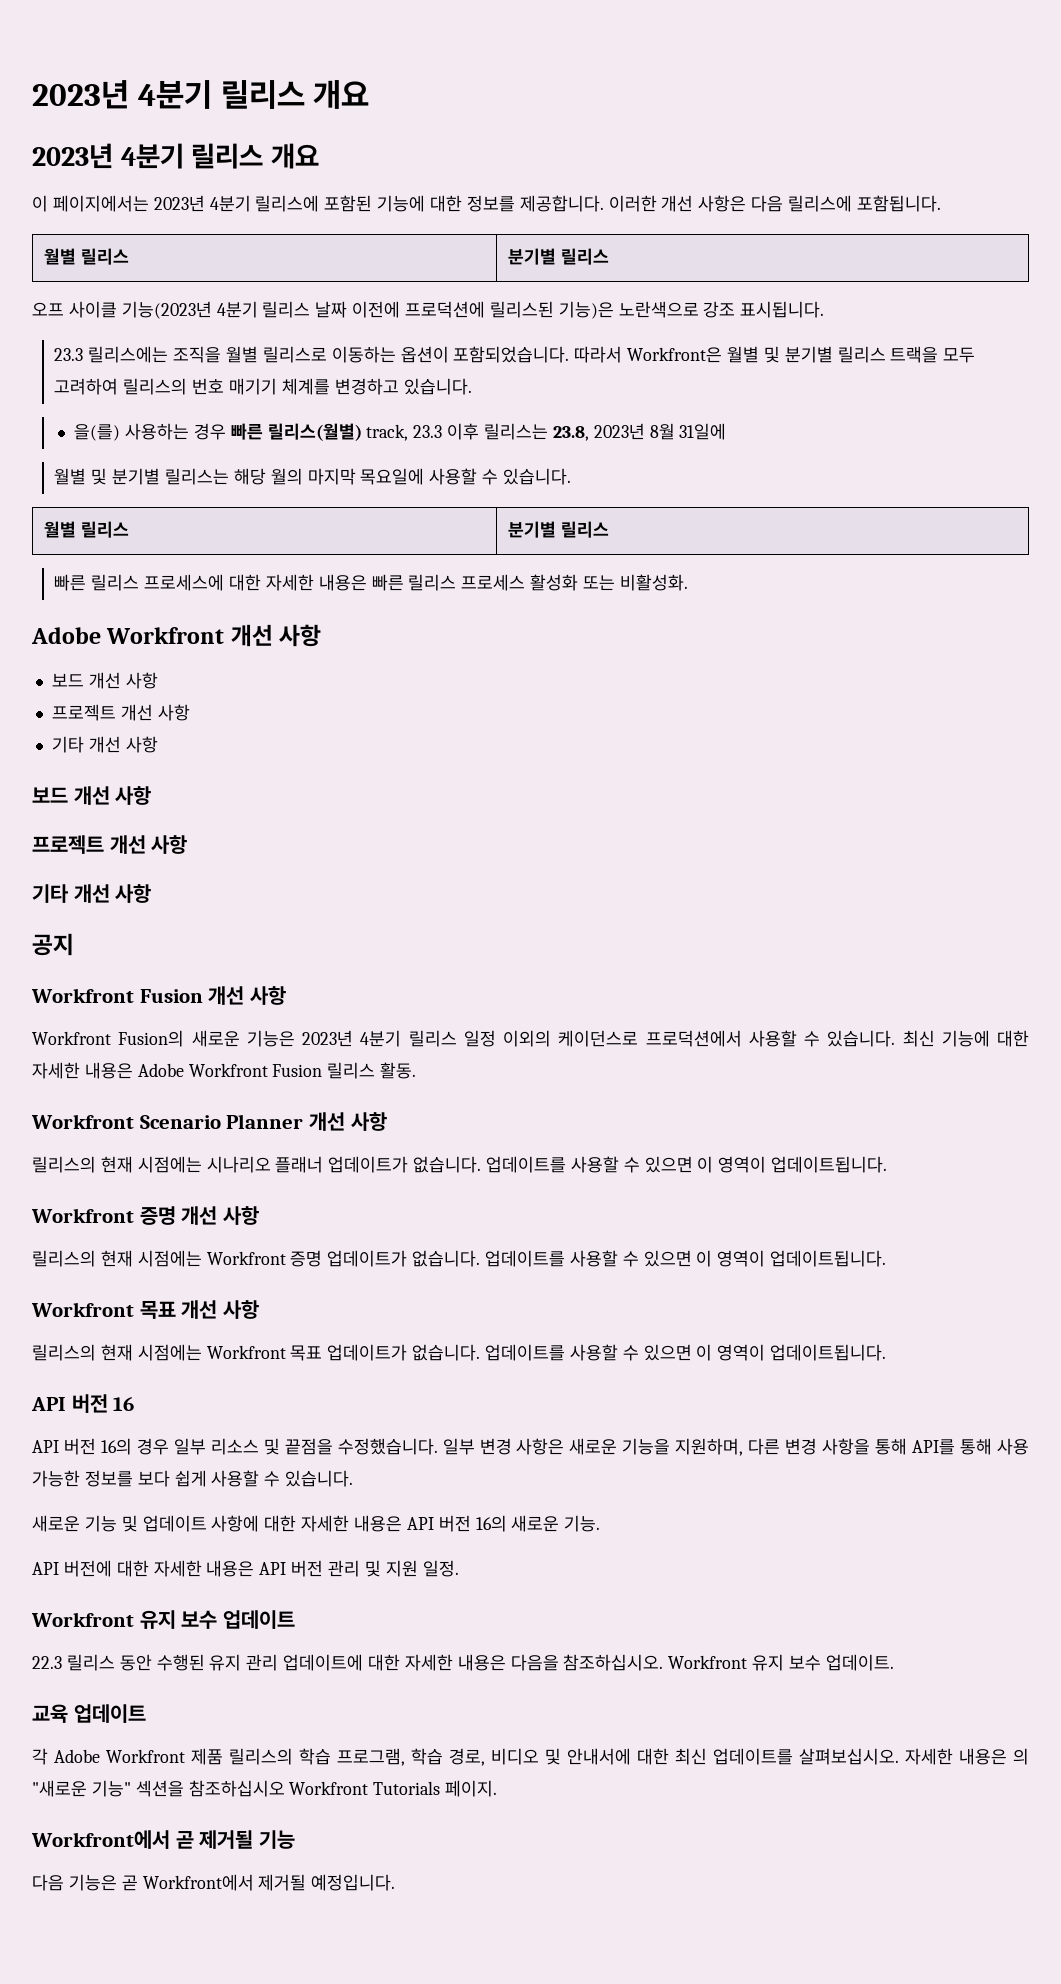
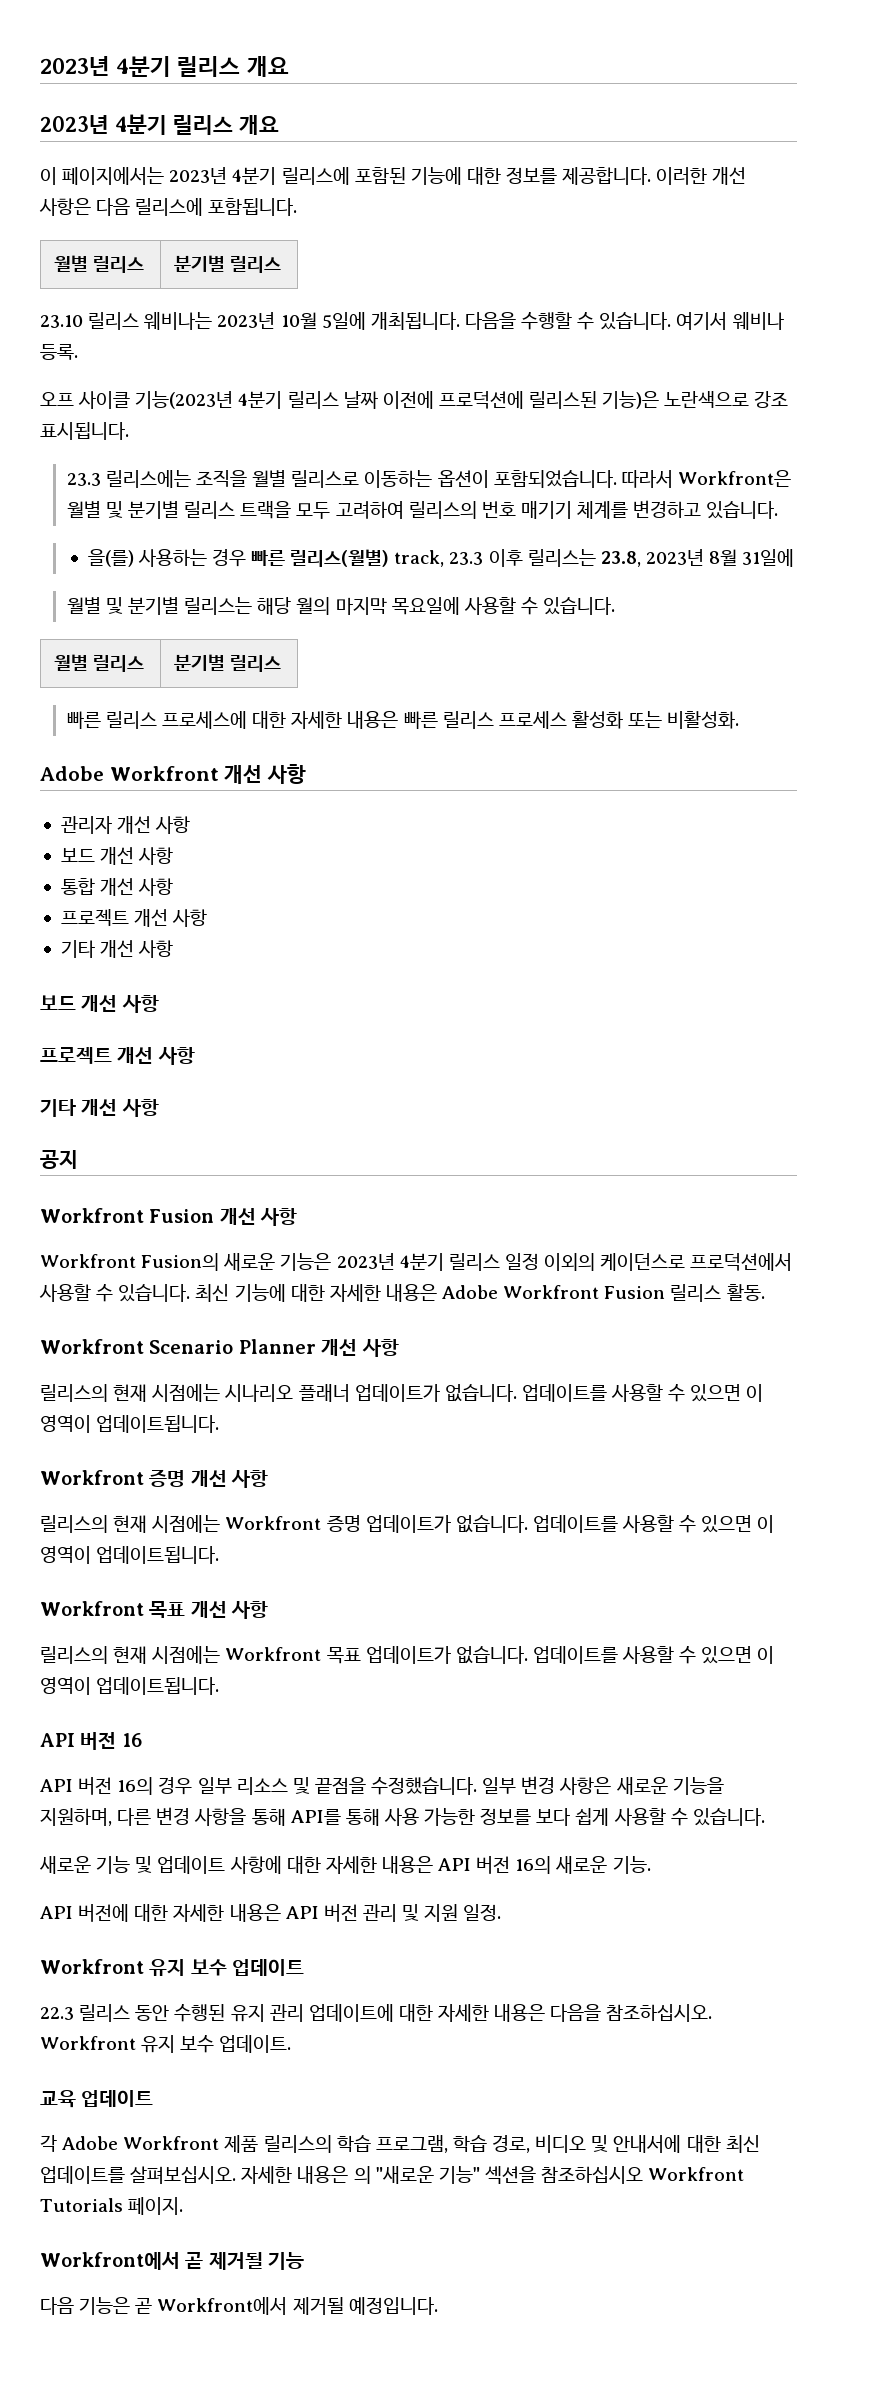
(610, 256) none -> [40,312,784,330] [40,344,78,360] // 23.10 릴리스 웨비나는 2023년 10월 5일에 개최됩니다. 다음을 수행할 수 있습니다. 여기서 웨비나 등록.
[51,672,158,689] // 보드 개선 사항 -> [60,816,191,834] [60,847,174,865] [60,878,174,896] // 관리자 개선 사항 // 보드 개선 사항 // 통합 개선 사항

